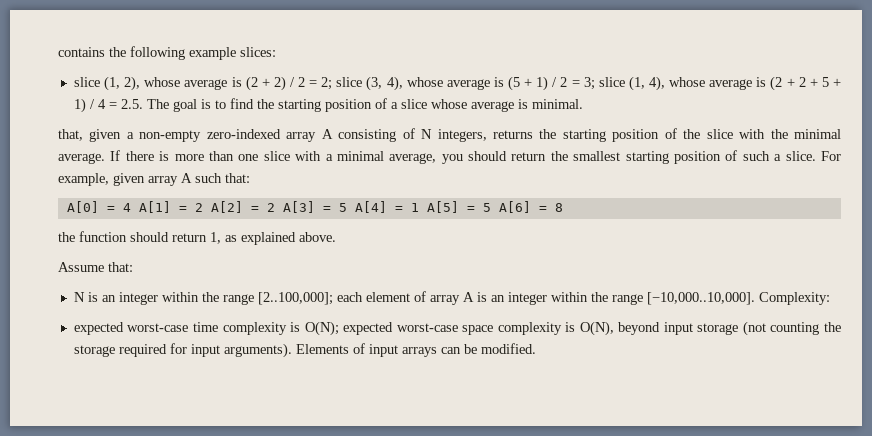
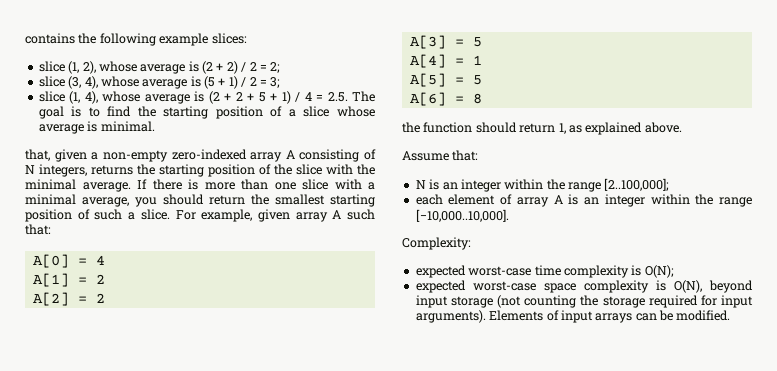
(333, 83) none -> (281, 67) //
(595, 83) none -> (281, 82) //
(131, 207) none -> (105, 260) //
(203, 207) none -> (105, 279) //
(275, 207) none -> (105, 298) //
(347, 207) none -> (482, 42) //
(419, 207) none -> (482, 60) //
(491, 207) none -> (482, 80) //
(333, 298) none -> (670, 184) //
(755, 298) none -> (509, 215) //
(339, 328) none -> (674, 271) //

